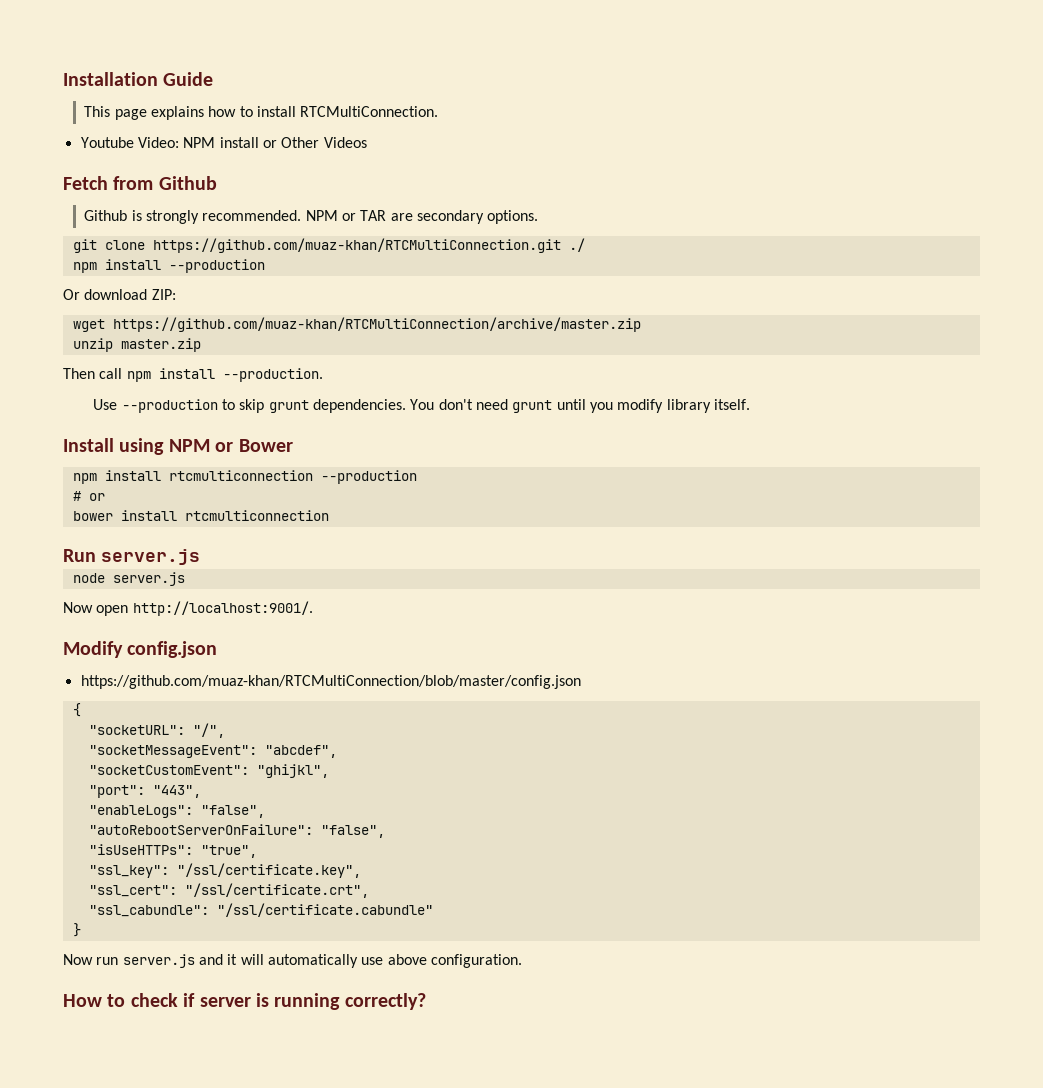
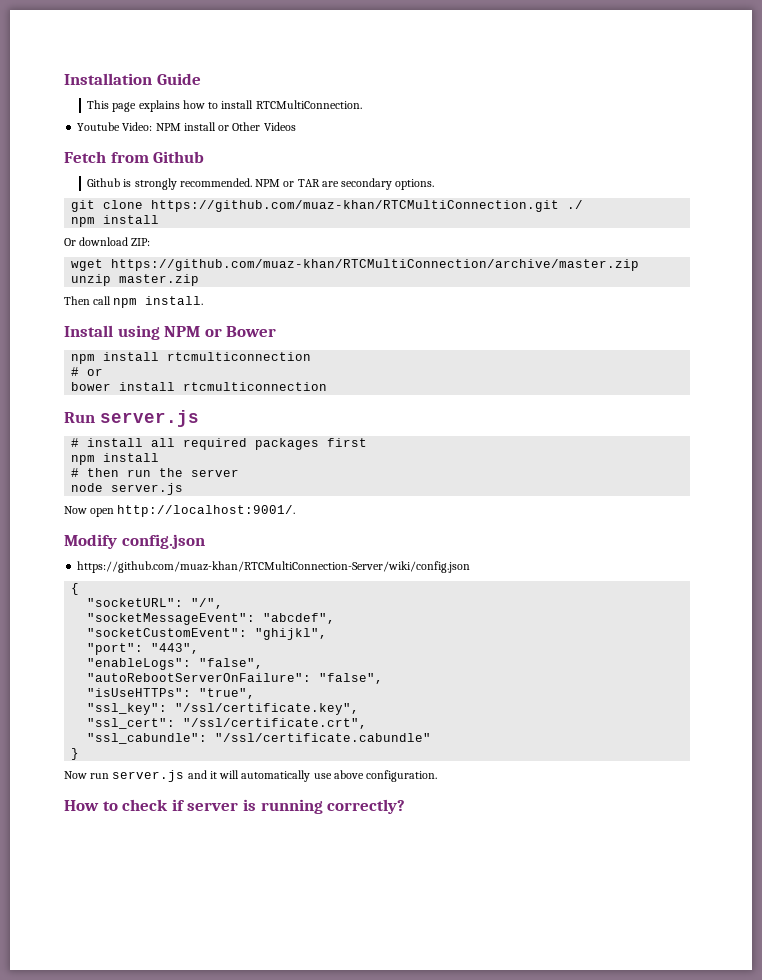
[168,259,265,273] --production -> (160, 219) none
[158,368,323,382] [93,399,750,413] install --production. // Use --production to skip grunt dependencies. You don't need grunt until you modify library itself. -> [145,296,204,305] install.
[320,470,417,484] --production -> (312, 356) none
(201, 557) none -> [71,438,368,450] [71,453,160,465] [71,468,240,477] // # install all required packages first // npm install // # then run the server
[80,675,581,689] https://github.com/muaz-khan/RTCMultiConnection/blob/master/config.json -> [77,561,471,573] https://github.com/muaz-khan/RTCMultiConnection-Server/wiki/config.json

